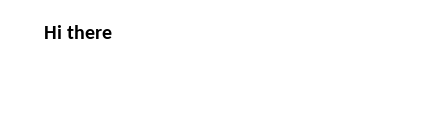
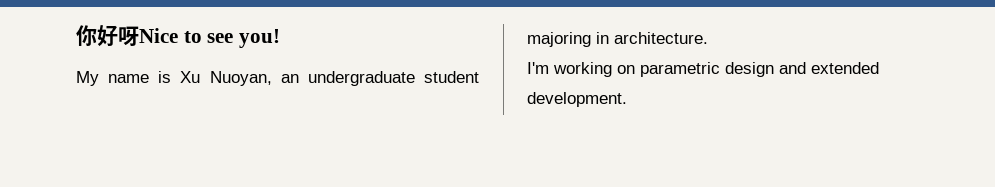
[44,25,113,39] Hi there -> [76,25,281,48] [76,71,479,86] [527,32,708,47] [527,62,879,77] [527,92,627,107] 你好呀Nice to see you! // My name is Xu Nuoyan, an undergraduate student majoring in architecture. // I'm working on parametric design and extended development.

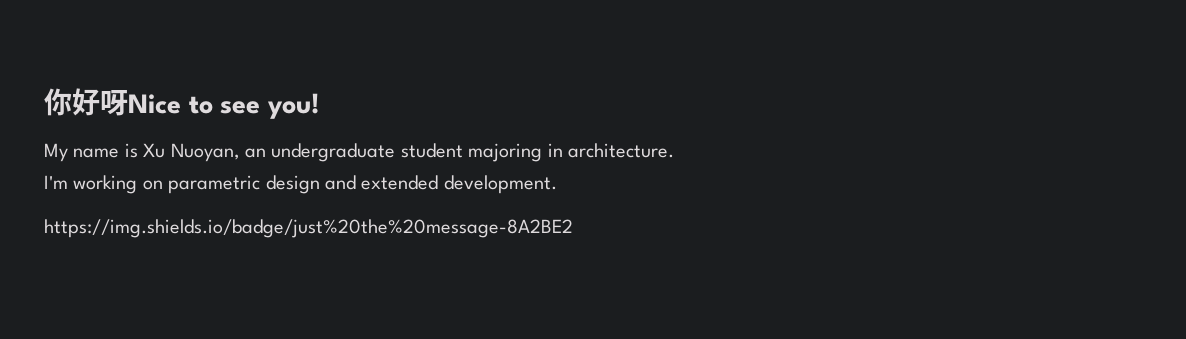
(627, 99) none -> [44,219,573,238] // https://img.shields.io/badge/just%20the%20message-8A2BE2

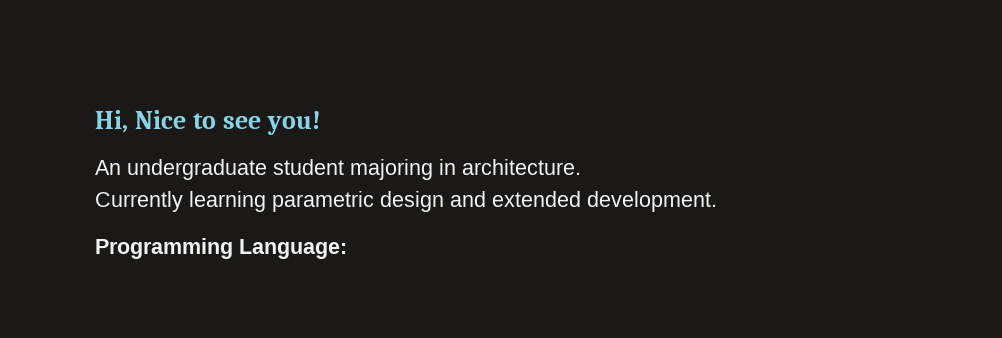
[44,88,128,116] 你好呀 -> [95,110,128,133] Hi,
[44,143,266,162] My name is Xu Nuoyan, an -> [95,160,121,175] An
[44,175,163,194] I'm working on -> [95,191,266,212] Currently learning
[44,219,573,238] https://img.shields.io/badge/just%20the%20message-8A2BE2 -> [95,238,347,259] Programming Language:

